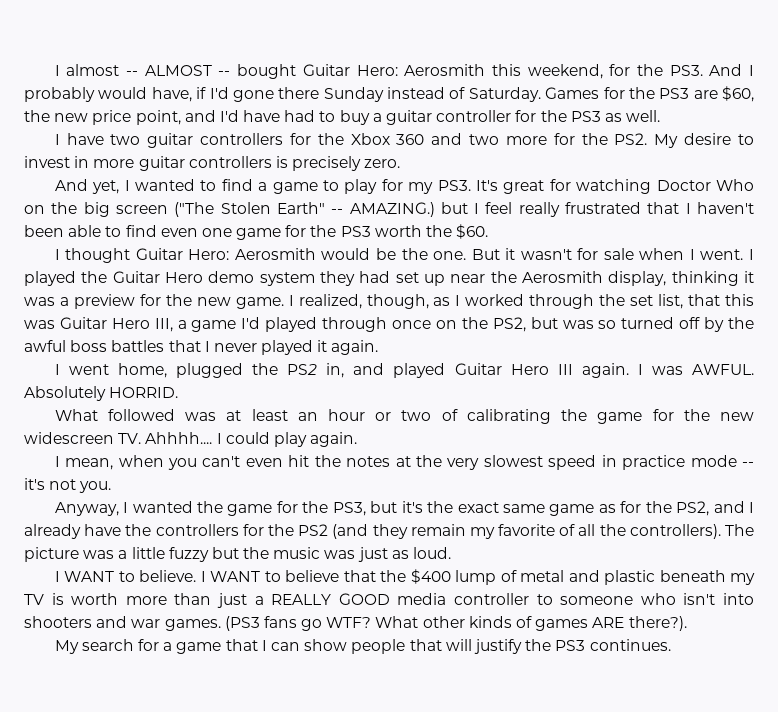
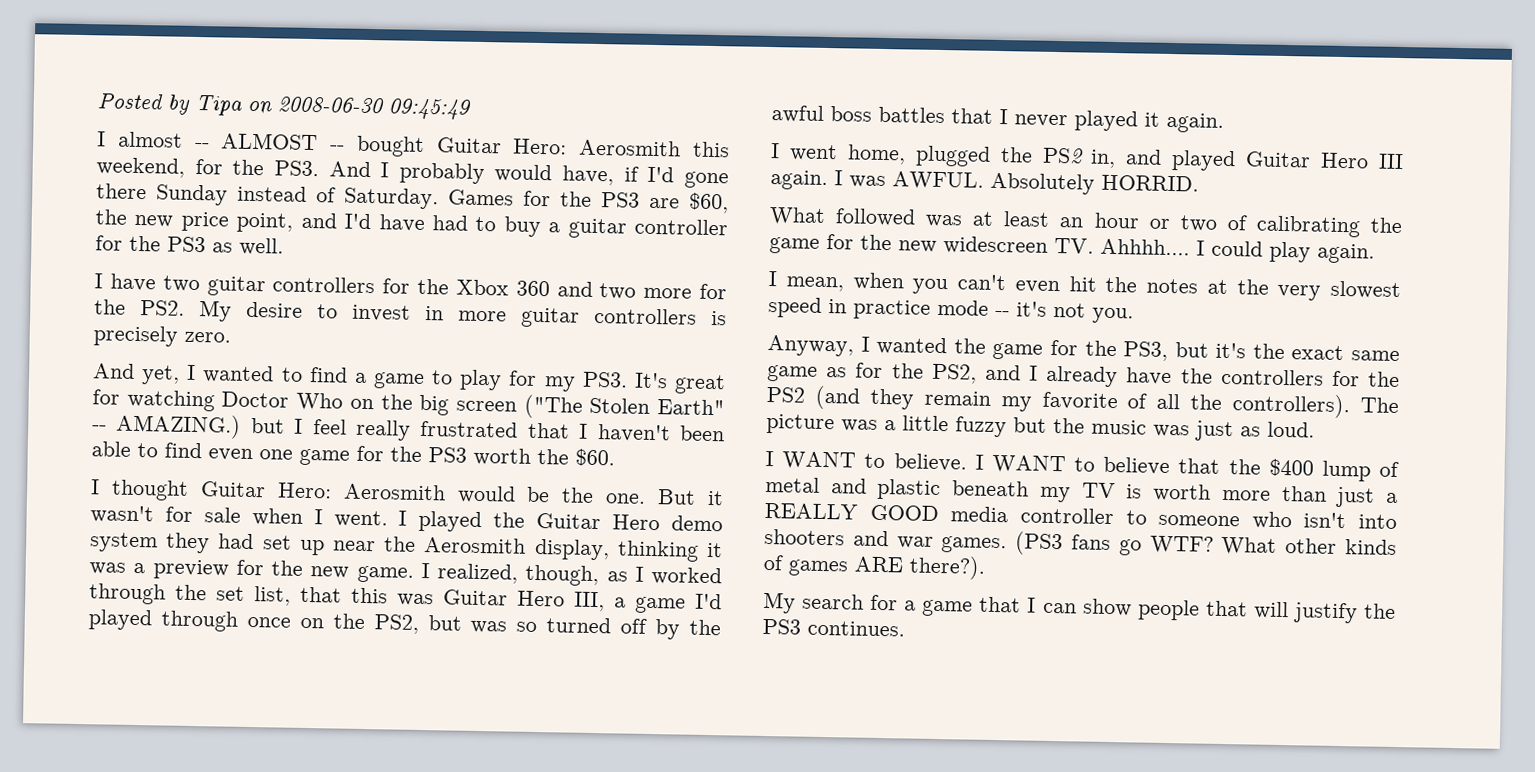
(54, 70) none -> [97,93,471,120] Posted by Tipa on 2008-06-30 09:45:49 //

